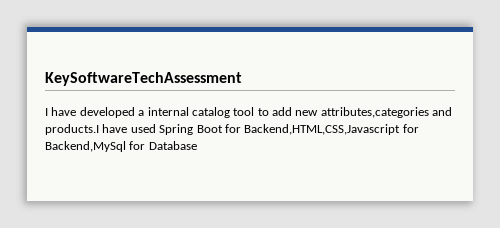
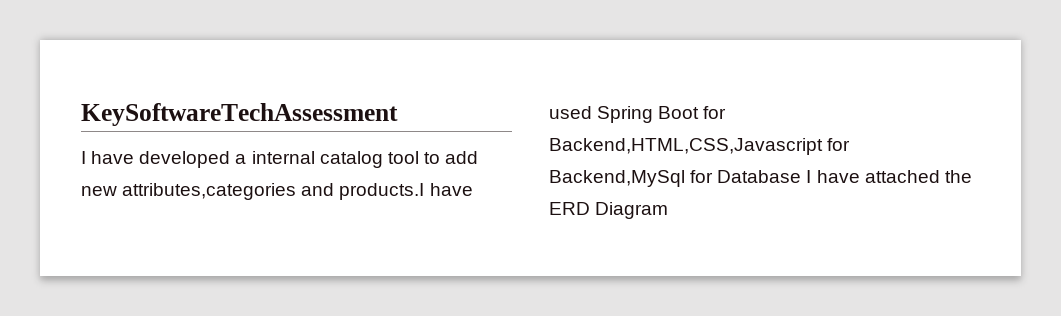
(197, 145) none -> [806,170,972,183] [549,202,669,219] I have attached the ERD Diagram

